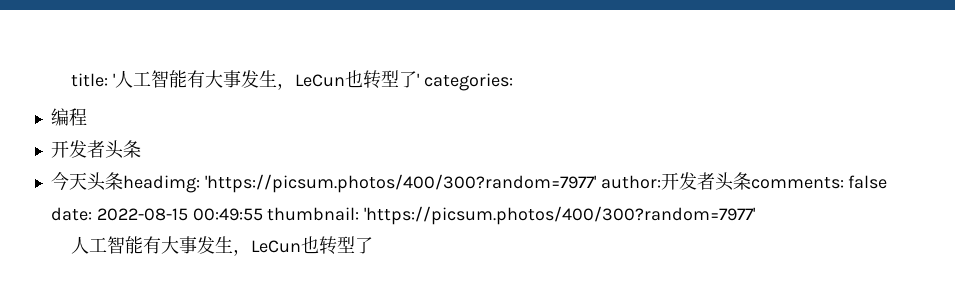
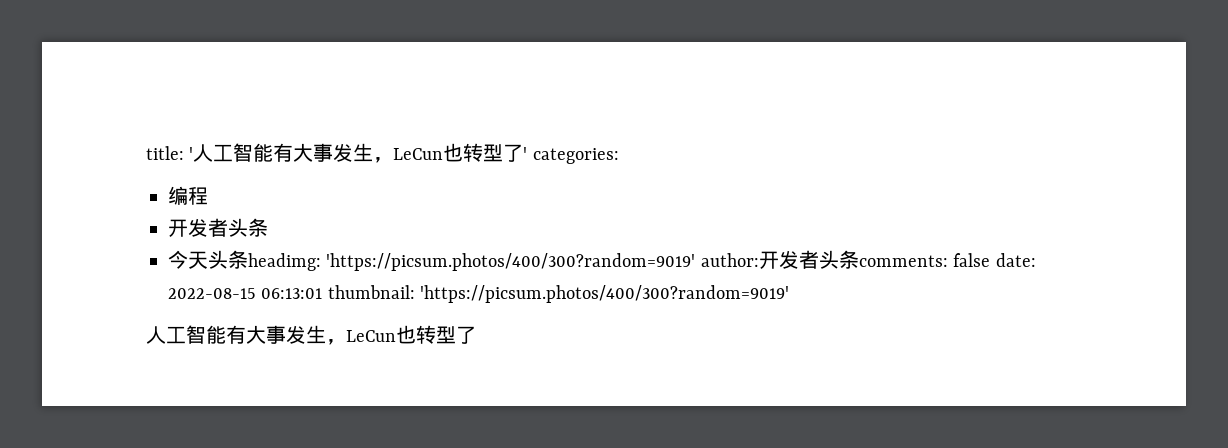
[204,174,596,193] 'https://picsum.photos/400/300?random=7977' -> [326,253,696,271] 'https://picsum.photos/400/300?random=9019'
[192,206,756,225] 00:49:55 thumbnail: 'https://picsum.photos/400/300?random=7977' -> [261,285,790,303] 06:13:01 thumbnail: 'https://picsum.photos/400/300?random=9019'

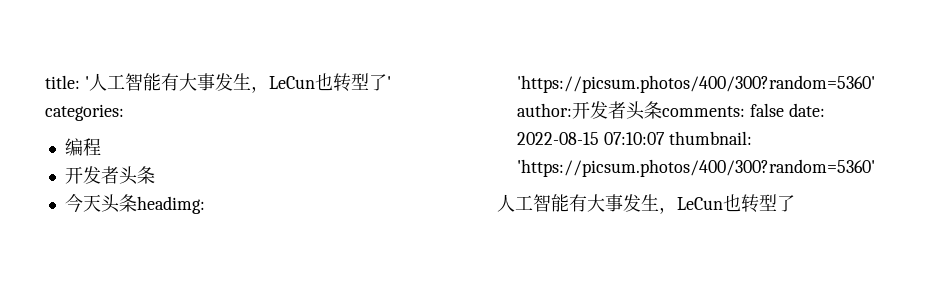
[326,253,696,271] 'https://picsum.photos/400/300?random=9019' -> [516,75,875,93] 'https://picsum.photos/400/300?random=5360'
[261,285,790,303] 06:13:01 thumbnail: 'https://picsum.photos/400/300?random=9019' -> [603,131,752,145] [516,159,875,177] 07:10:07 thumbnail: 'https://picsum.photos/400/300?random=5360'

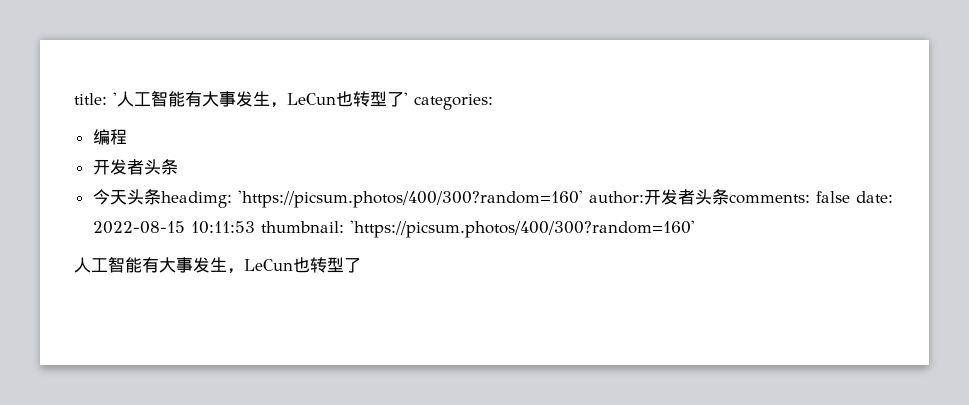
[516,75,875,93] 'https://picsum.photos/400/300?random=5360' -> [237,190,583,208] 'https://picsum.photos/400/300?random=160'
[603,131,752,145] [516,159,875,177] 07:10:07 thumbnail: 'https://picsum.photos/400/300?random=5360' -> [190,220,695,238] 10:11:53 thumbnail: 'https://picsum.photos/400/300?random=160'

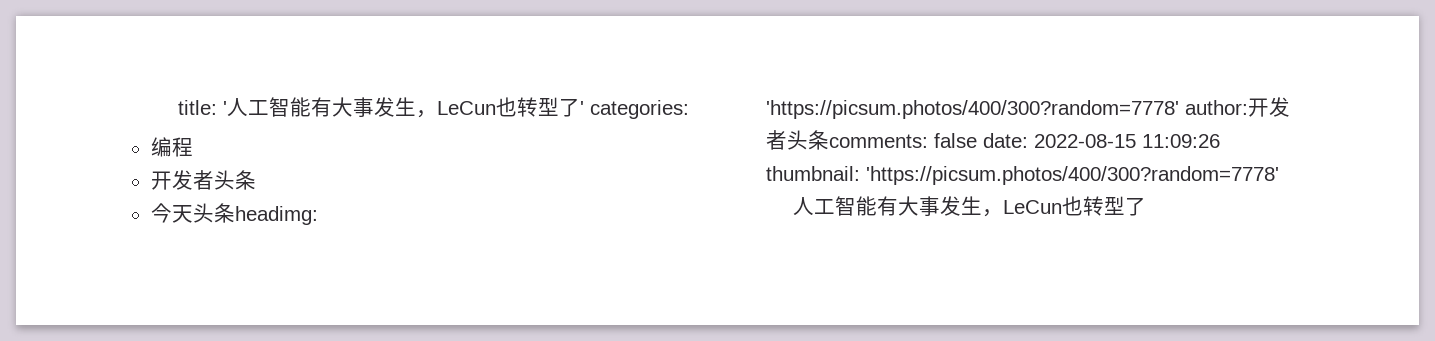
[237,190,583,208] 'https://picsum.photos/400/300?random=160' -> [765,100,1179,119] 'https://picsum.photos/400/300?random=7778'
[190,220,695,238] 10:11:53 thumbnail: 'https://picsum.photos/400/300?random=160' -> [1141,134,1220,148] [765,166,1279,185] 11:09:26 thumbnail: 'https://picsum.photos/400/300?random=7778'

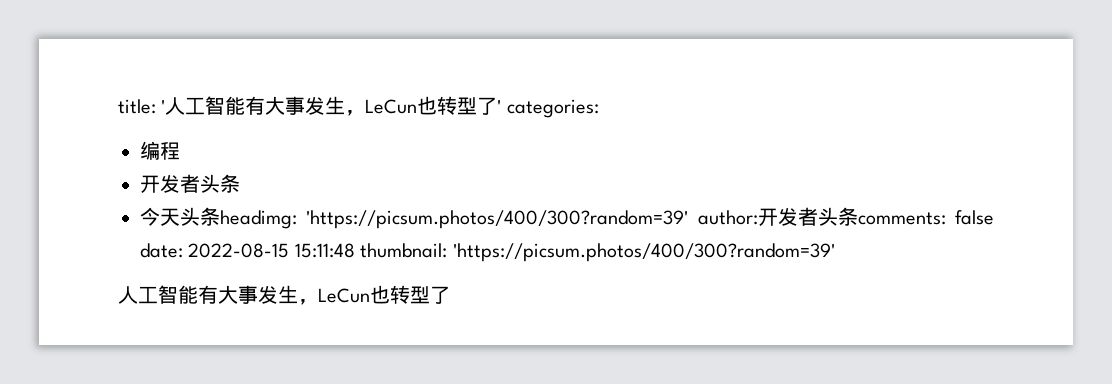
[765,100,1179,119] 'https://picsum.photos/400/300?random=7778' -> [306,210,689,229] 'https://picsum.photos/400/300?random=39'
[1141,134,1220,148] [765,166,1279,185] 11:09:26 thumbnail: 'https://picsum.photos/400/300?random=7778' -> [294,243,835,262] 15:11:48 thumbnail: 'https://picsum.photos/400/300?random=39'

